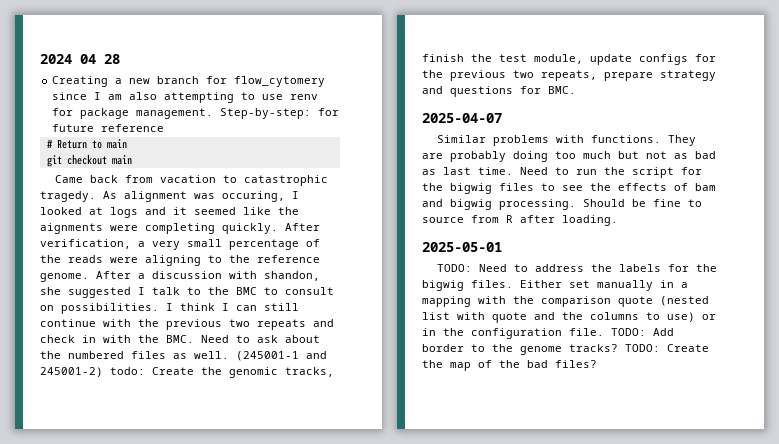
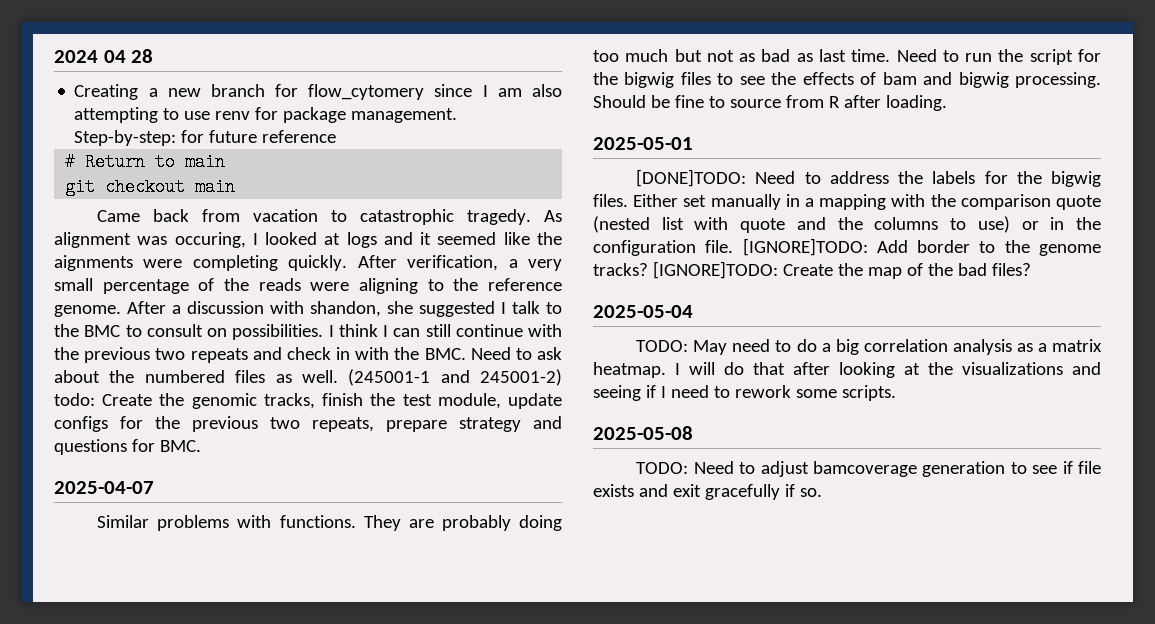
[437,264,473,272] TODO: -> [636,169,747,187] [DONE]TODO:
[611,328,646,336] TODO: -> [742,238,868,256] [IGNORE]TODO:
[625,344,660,352] TODO: -> [652,261,778,279] [IGNORE]TODO:
(597, 364) none -> [593,305,693,318] [636,339,1102,355] [593,362,1101,378] [593,385,896,401] [593,426,693,440] [636,461,1101,477] [593,484,822,500] // 2025-05-04 // TODO: May need to do a big correlation analysis as a matrix heatmap. I will do that after looking at the visualizations and seeing if I need to rework some scripts. // 2025-05-08 // TODO: Need to adjust bamcoverage generation to see if file exists and exit gracefully if so.

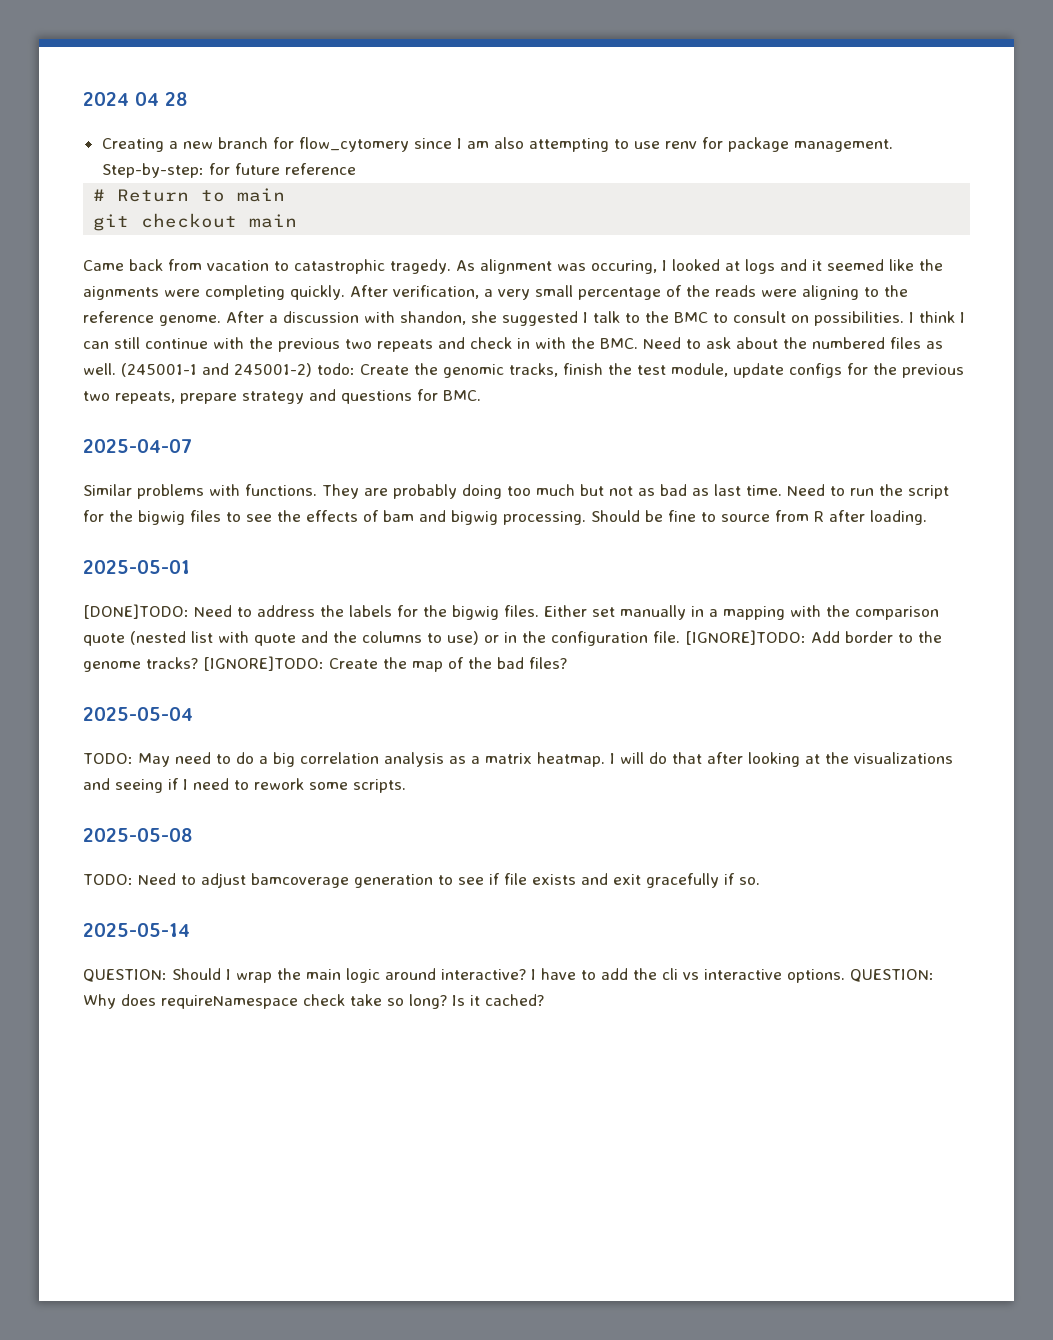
(822, 492) none -> [83,923,190,937] [83,968,934,983] [83,994,544,1009] // 2025-05-14 // QUESTION: Should I wrap the main logic around interactive? I have to add the cli vs interactive options. QUESTION: Why does requireNamespace check take so long? Is it cached?

